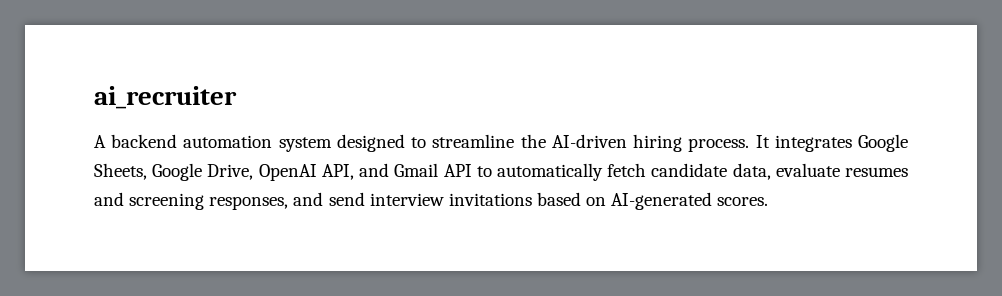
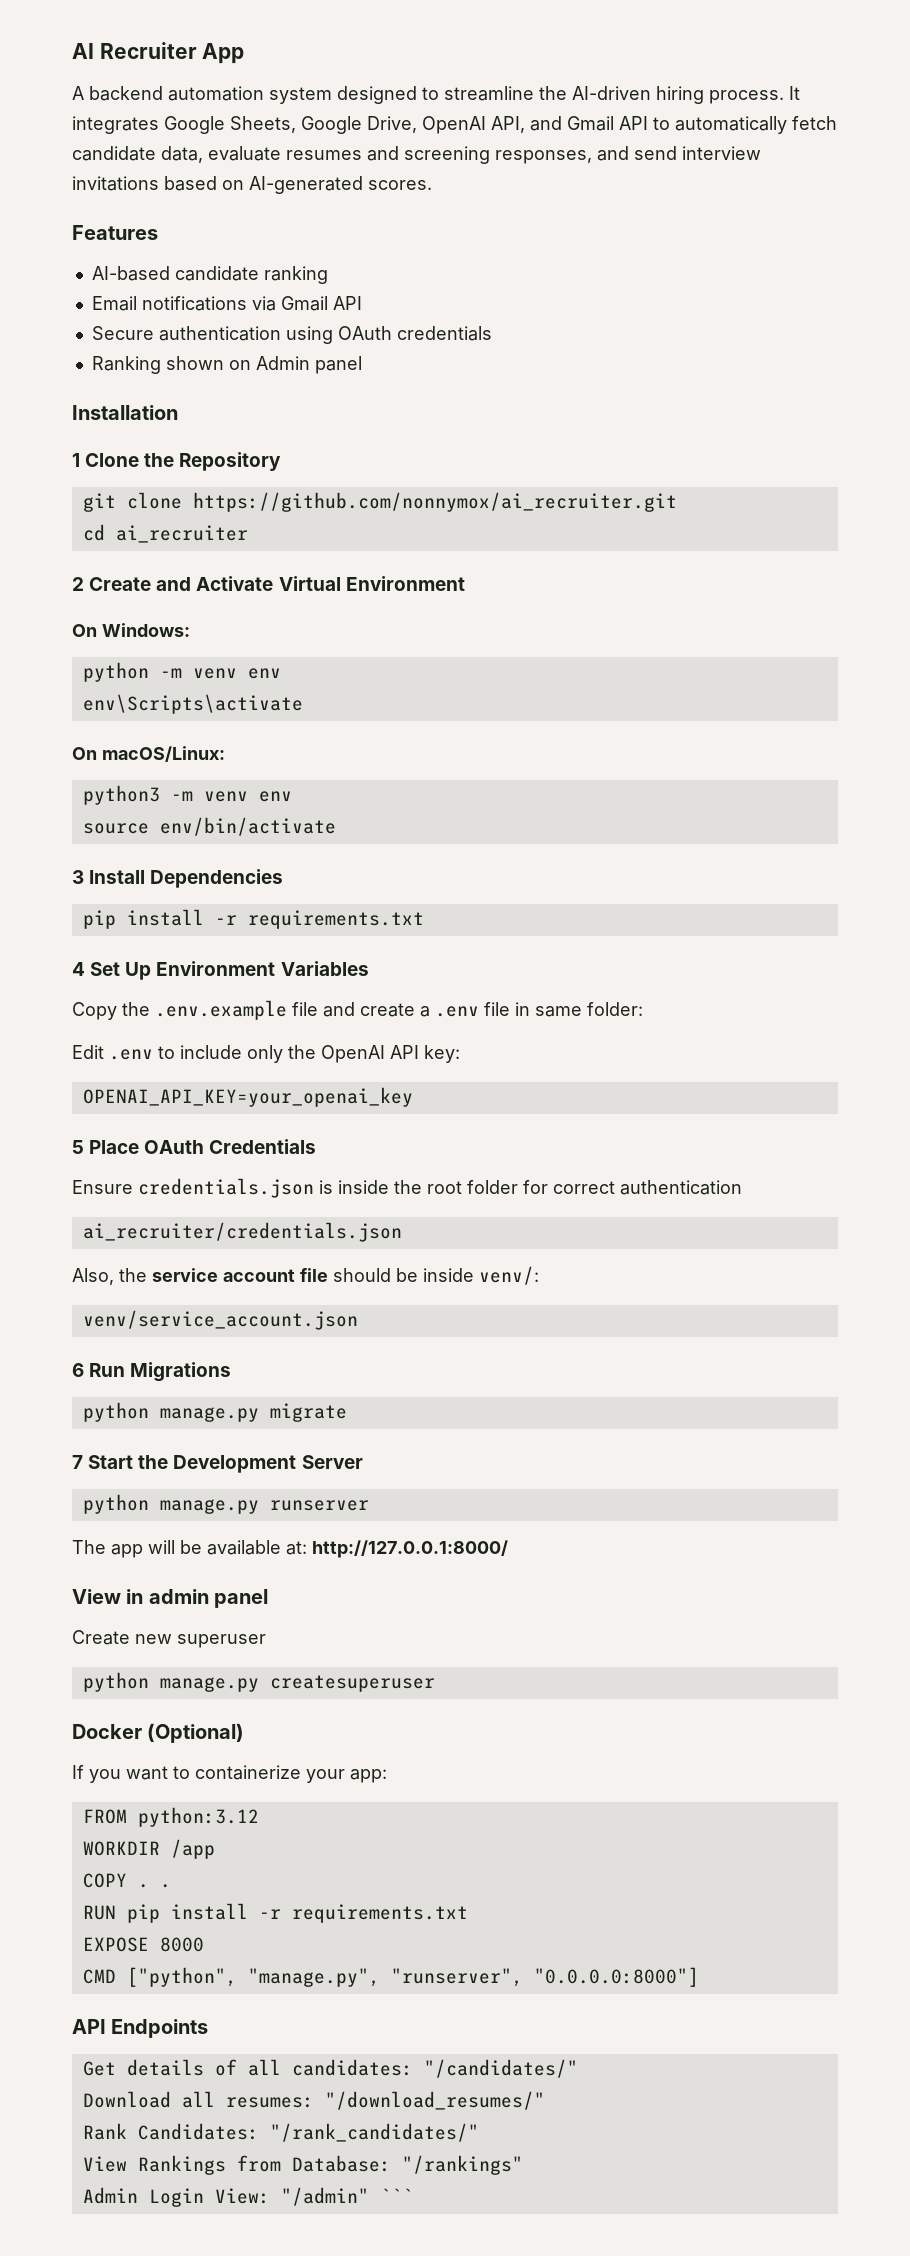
[94,86,237,109] ai_recruiter -> [72,42,245,64] AI Recruiter App
(769, 201) none -> [72,225,158,240] [91,266,328,284] [91,296,362,311] [91,326,492,344] [91,356,362,374] [72,405,178,420] [72,452,282,471] [82,492,677,512] [82,524,248,543] [72,576,465,591] [72,623,190,637] [82,662,281,682] [82,694,303,714] [72,746,225,762] [82,785,292,805] [82,817,336,836] [72,869,284,888] [82,909,424,929] [72,961,369,980] [72,1000,643,1020] [72,1045,460,1063] [82,1087,413,1107] [72,1139,317,1154] [72,1178,742,1198] [82,1222,402,1242] [72,1266,539,1285] [82,1310,358,1330] [72,1362,232,1382] [82,1402,347,1422] [72,1455,363,1473] [82,1494,369,1514] [72,1540,508,1558] [72,1589,269,1608] [72,1630,266,1648] [82,1672,435,1692] [72,1723,245,1743] [72,1765,387,1783] [82,1807,259,1827] [82,1839,215,1859] [82,1873,171,1888] [82,1903,468,1923] [82,1937,204,1952] [82,1967,699,1987] [72,2019,209,2038] [82,2059,578,2078] [82,2091,545,2110] [82,2123,479,2142] [82,2155,523,2175] [82,2187,413,2207] // Features // AI-based candidate ranking // Email notifications via Gmail API // Secure authentication using OAuth credentials // Ranking shown on Admin panel // Installation // 1 Clone the Repository // git clone https://github.com/nonnymox/ai_recruiter.git // cd ai_recruiter // 2 Create and Activate Virtual Environment // On Windows: // python -m venv env // env\Scripts\activate // On macOS/Linux: // python3 -m venv env // source env/bin/activate // 3 Install Dependencies // pip install -r requirements.txt // 4 Set Up Environment Variables // Copy the .env.example file and create a .env file in same folder: // Edit .env to include only the OpenAI API key: // OPENAI_API_KEY=your_openai_key // 5 Place OAuth Credentials // Ensure credentials.json is inside the root folder for correct authentication // ai_recruiter/credentials.json // Also, the service account file should be inside venv/: // venv/service_account.json // 6 Run Migrations // python manage.py migrate // 7 Start the Development Server // python manage.py runserver // The app will be available at: http://127.0.0.1:8000/ // View in admin panel // Create new superuser // python manage.py createsuperuser // Docker (Optional) // If you want to containerize your app: // FROM python:3.12 // WORKDIR /app // COPY . . // RUN pip install -r requirements.txt // EXPOSE 8000 // CMD ["python", "manage.py", "runserver", "0.0.0.0:8000"] // API Endpoints // Get details of all candidates: "/candidates/" // Download all resumes: "/download_resumes/" // Rank Candidates: "/rank_candidates/" // View Rankings from Database: "/rankings" // Admin Login View: "/admin" ```

